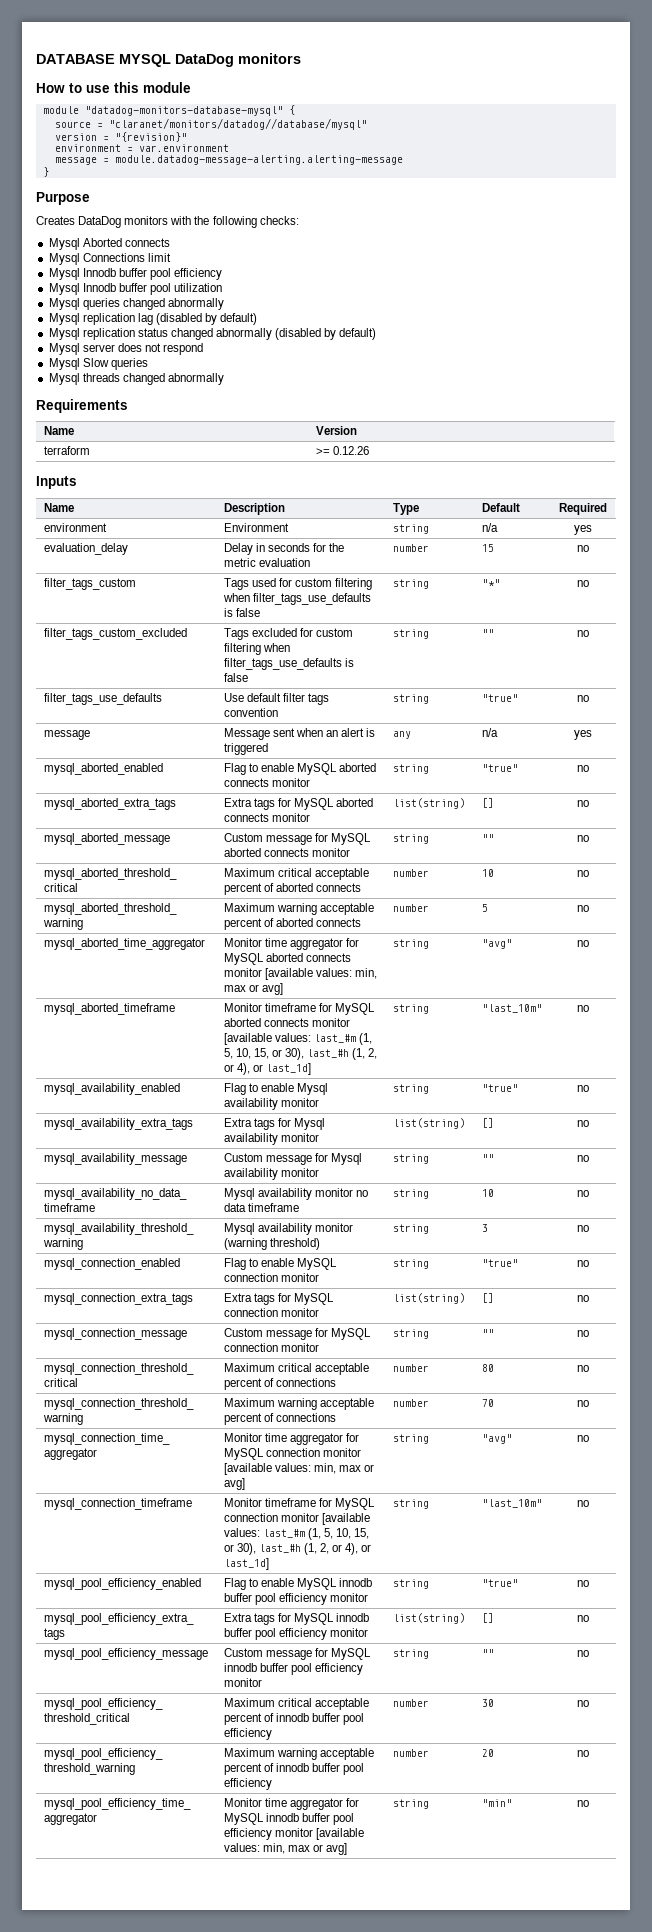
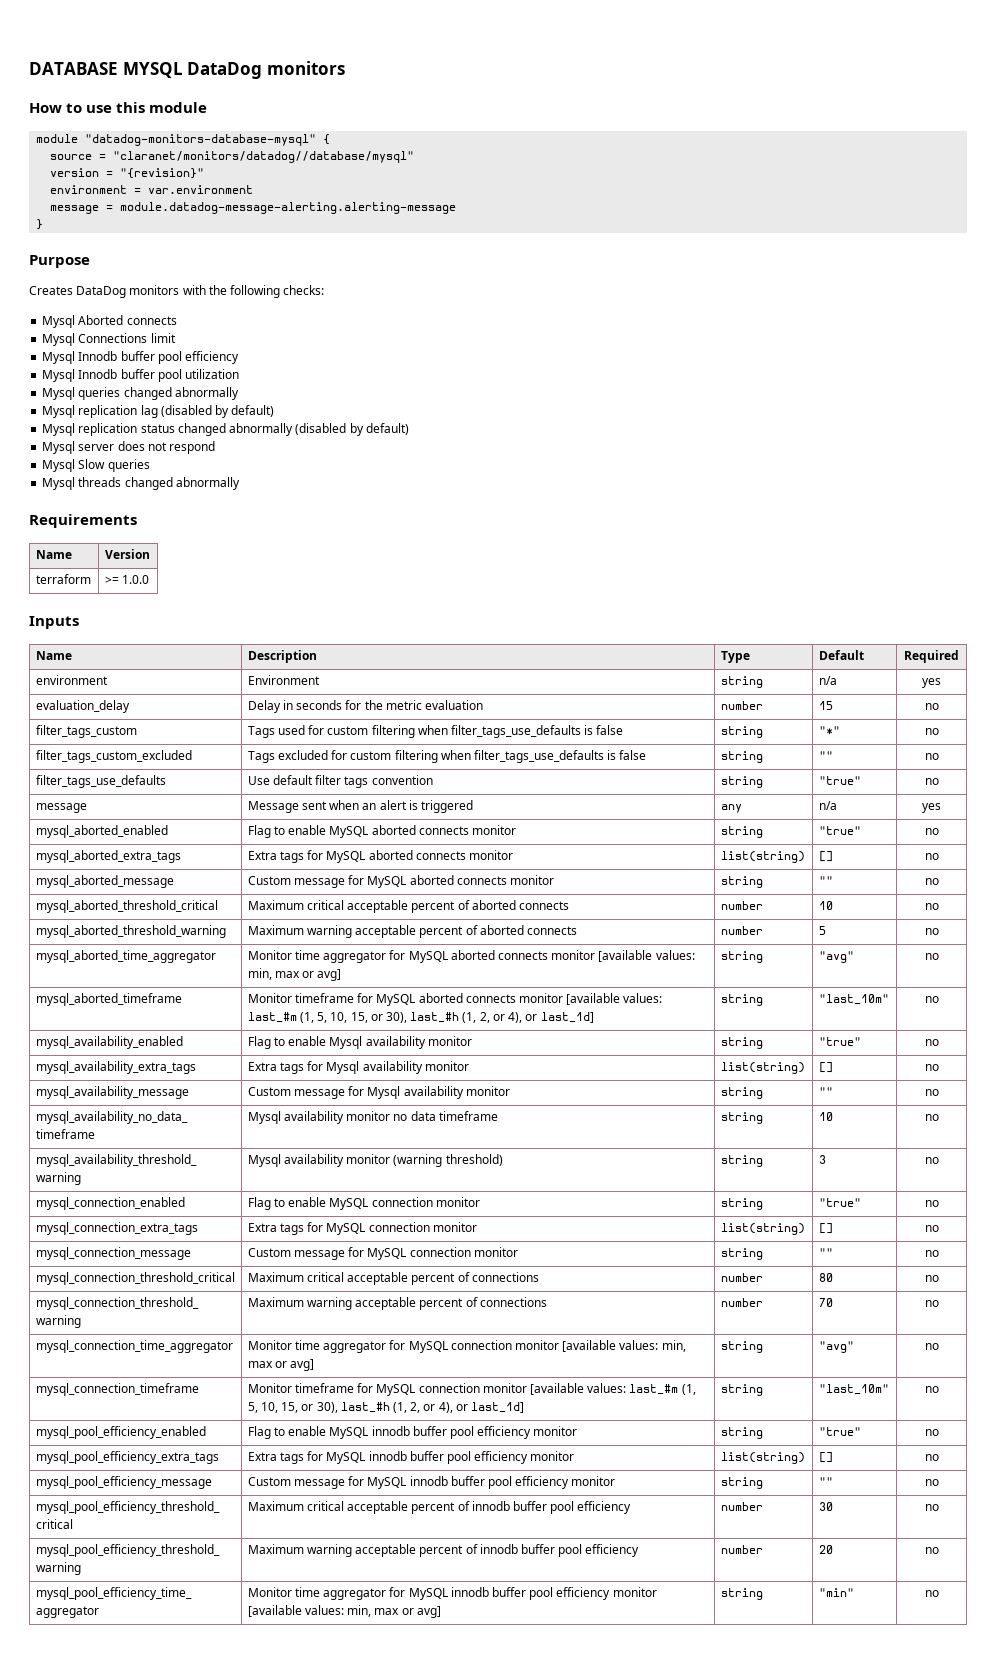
[332,446,369,455] 0.12.26 -> [121,575,149,584] 1.0.0

